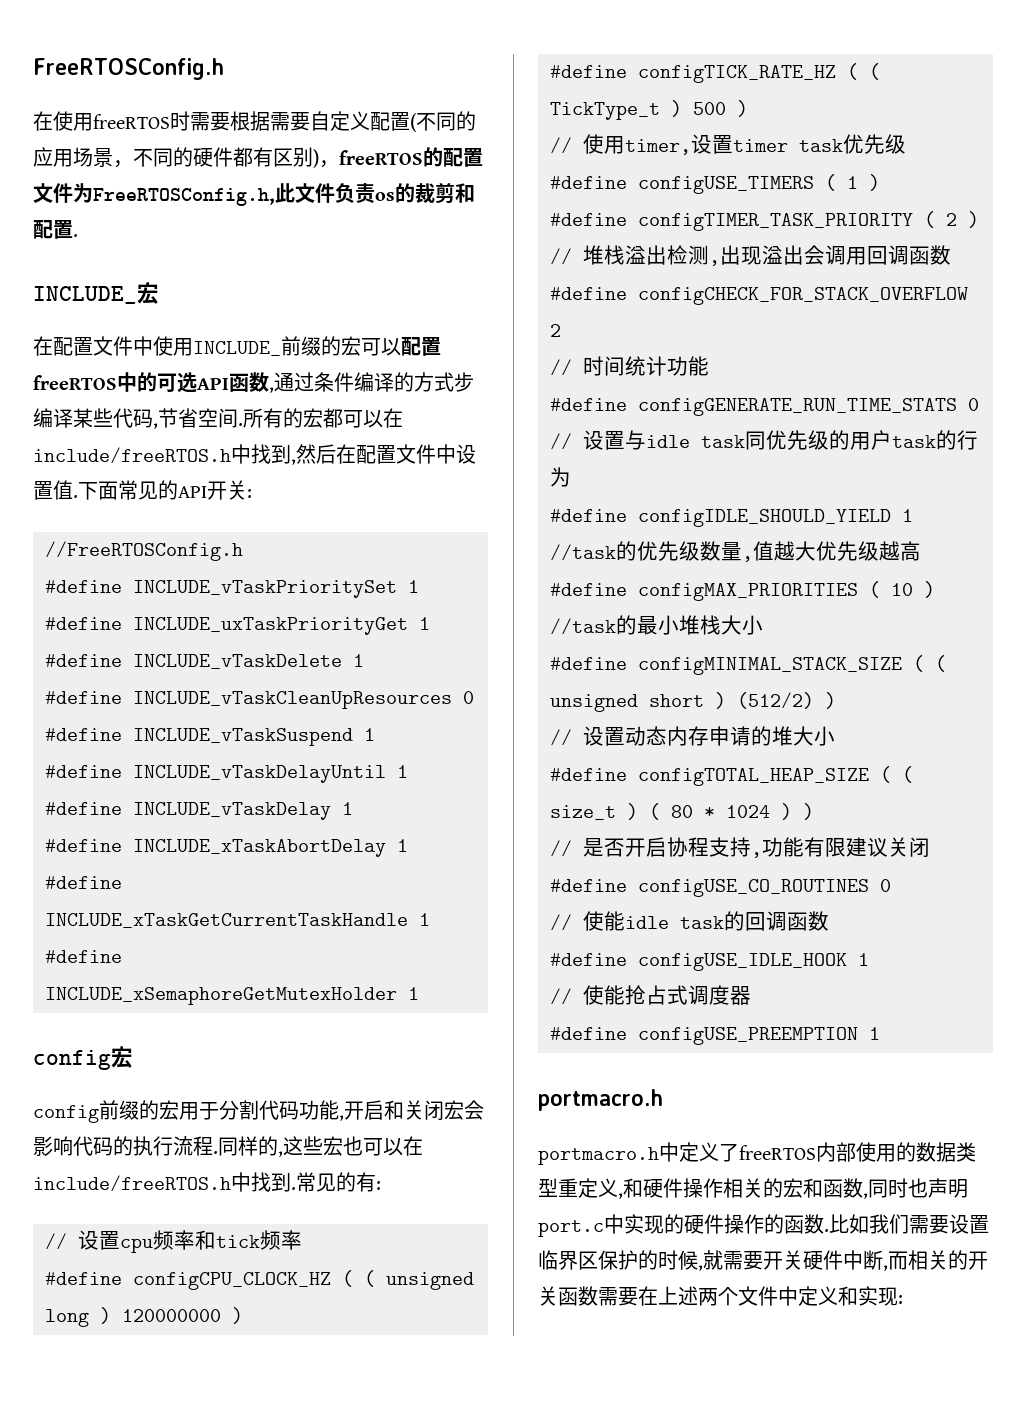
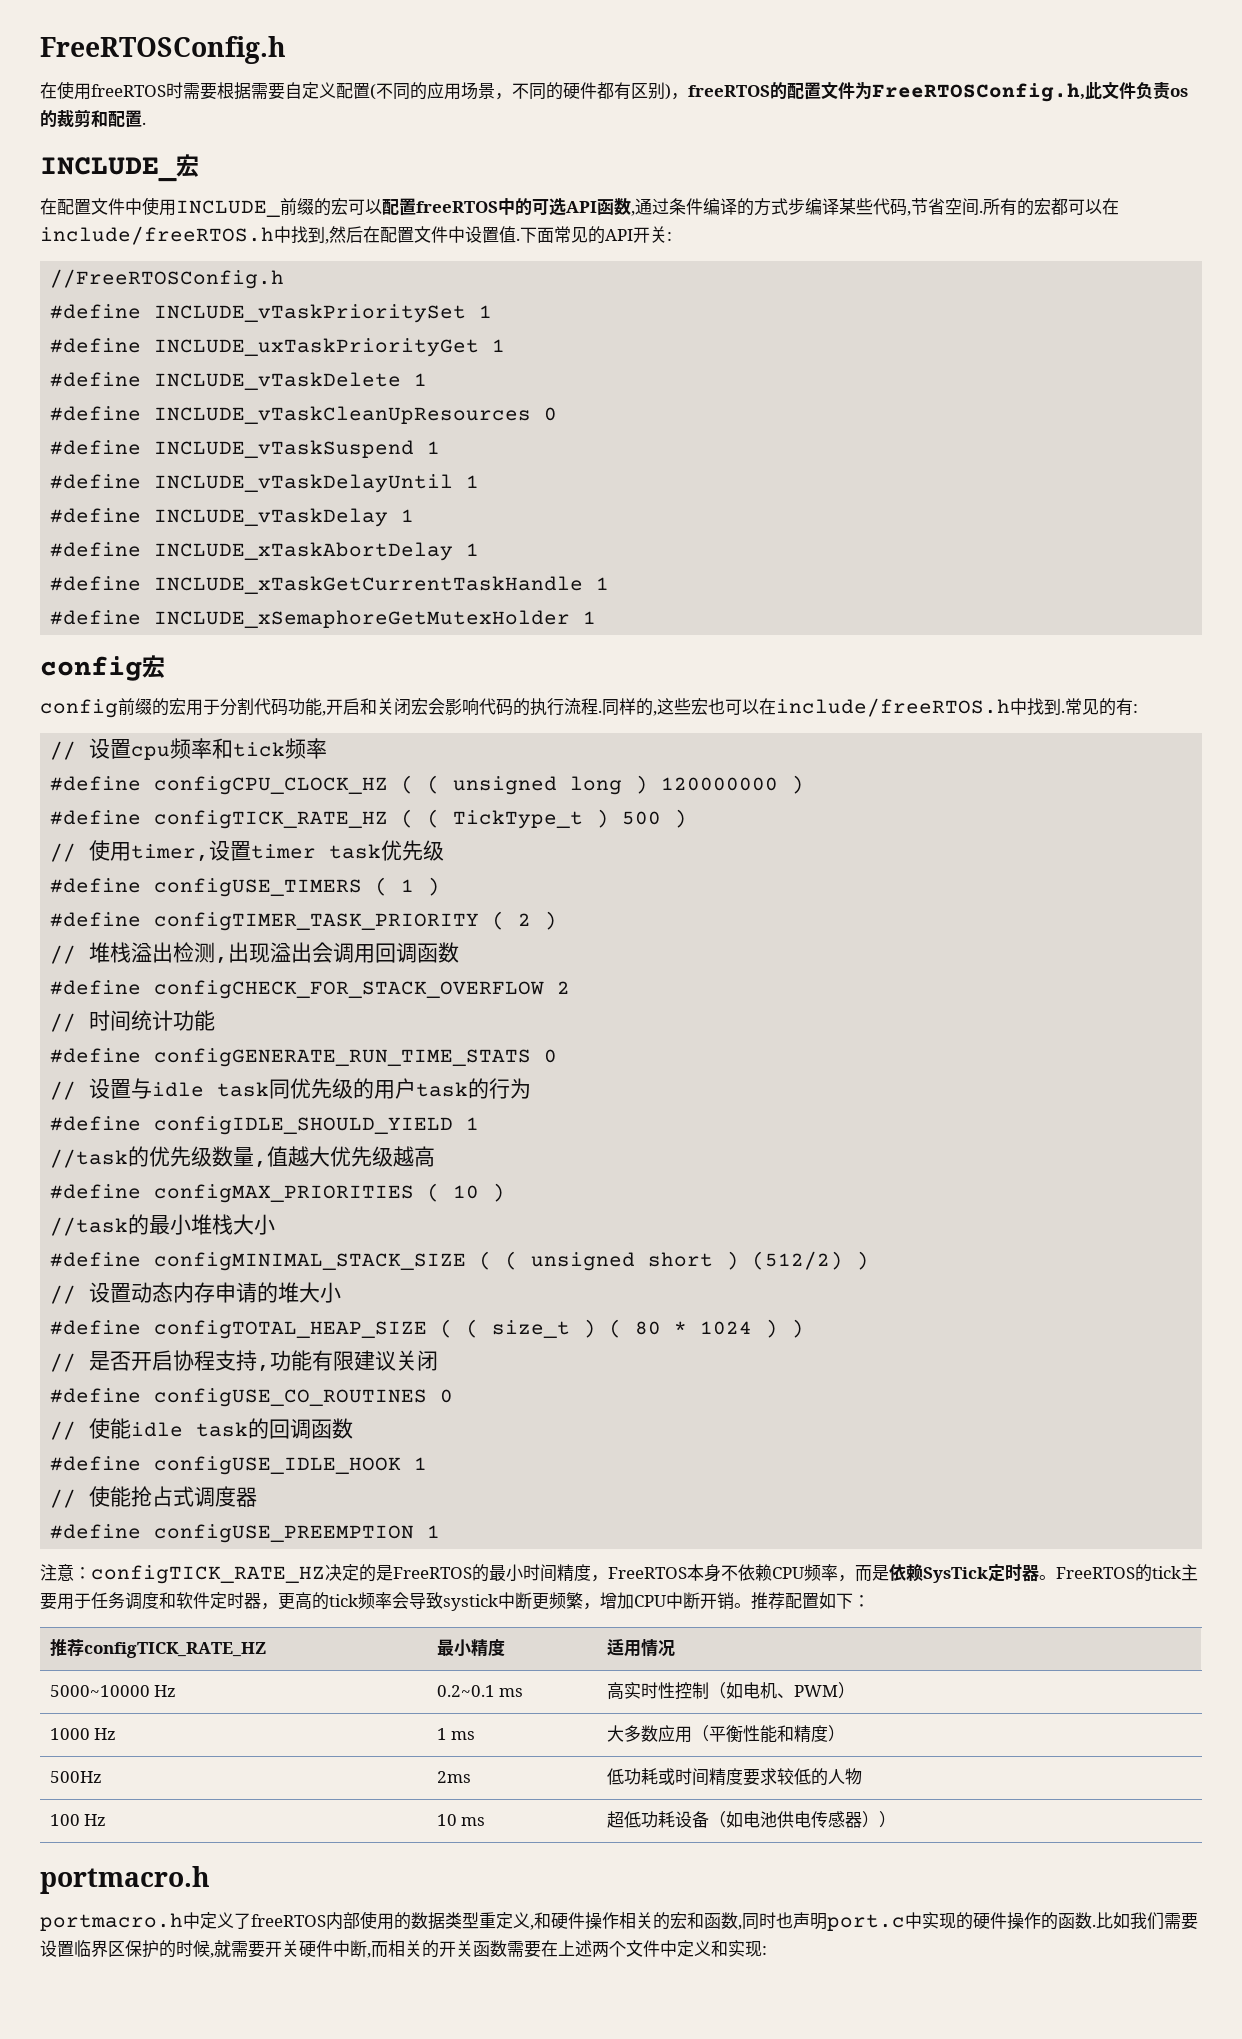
(880, 1033) none -> [40,1564,1198,1584] [40,1592,870,1611] [49,1639,266,1658] [436,1639,505,1657] [606,1639,675,1657] [49,1685,177,1697] [436,1685,524,1697] [606,1682,855,1700] [49,1728,117,1740] [436,1728,476,1740] [606,1725,845,1743] [49,1771,102,1783] [436,1771,471,1783] [606,1768,862,1786] [49,1814,107,1826] [436,1814,486,1826] [606,1811,896,1828] // 注意：configTICK_RATE_HZ决定的是FreeRTOS的最小时间精度，FreeRTOS本身不依赖CPU频率，而是依赖SysTick定时器。FreeRTOS的tick主要用于任务调度和软件定时器，更高的tick频率会导致systick中断更频繁，增加CPU中断开销。推荐配置如下： // 推荐configTICK_RATE_HZ | 最小精度 | 适用情况 // 5000~10000 Hz | 0.2~0.1 ms | 高实时性控制（如电机、PWM） // 1000 Hz | 1 ms | 大多数应用（平衡性能和精度） // 500Hz | 2ms | 低功耗或时间精度要求较低的人物 // 100 Hz | 10 ms | 超低功耗设备（如电池供电传感器））

